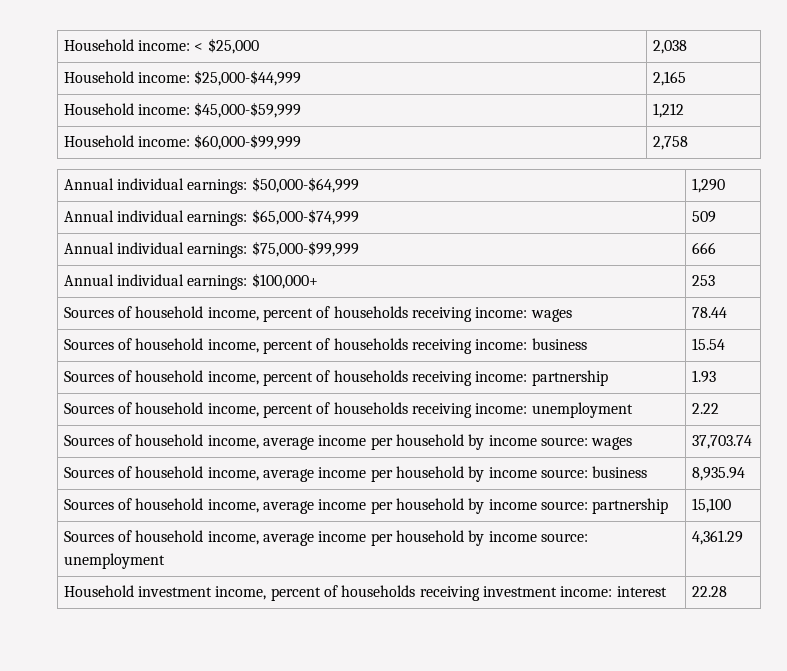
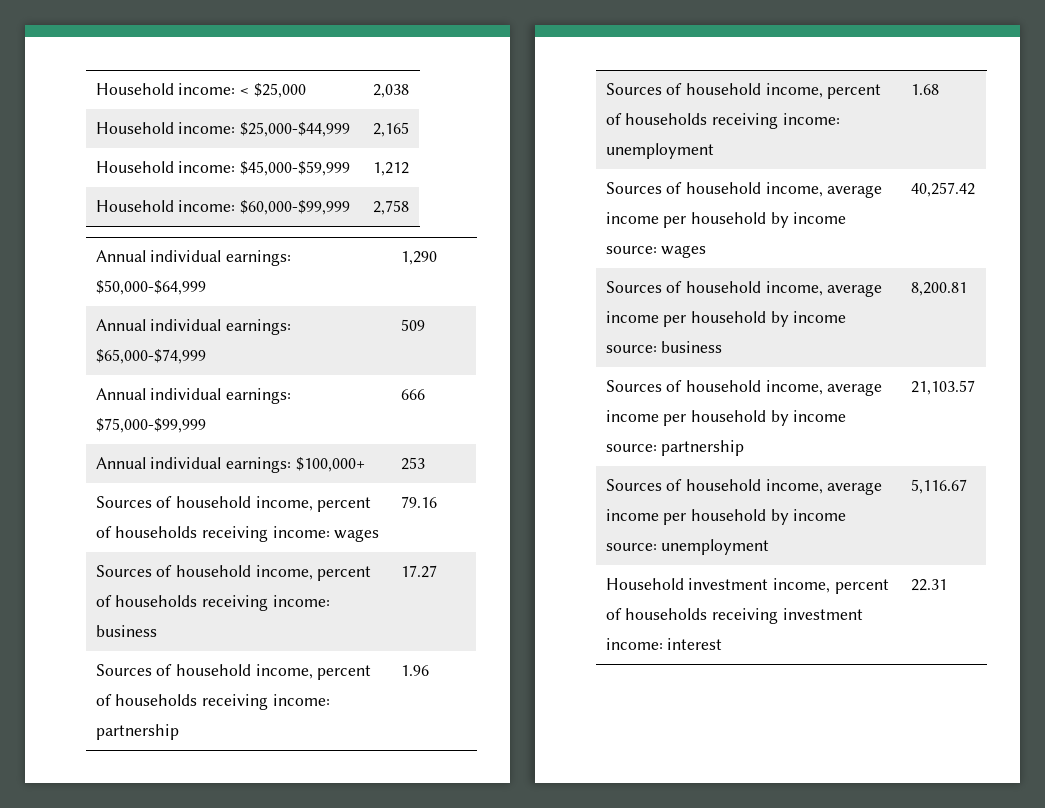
[691,307,727,318] 78.44 -> [400,496,437,508] 79.16
[691,338,725,350] 15.54 -> [400,565,437,578] 17.27
[691,370,716,383] 1.93 -> [400,665,429,676] 1.96
[691,403,719,414] 2.22 -> [910,84,939,95] 1.68
[691,435,752,449] 37,703.74 -> [910,182,975,197] 40,257.42
[691,467,745,481] 8,935.94 -> [910,282,967,296] 8,200.81
[691,498,731,513] 15,100 -> [910,380,975,395] 21,103.57
[691,530,743,545] 4,361.29 -> [910,479,967,494] 5,116.67
[691,586,727,597] 22.28 -> [910,579,947,591] 22.31

